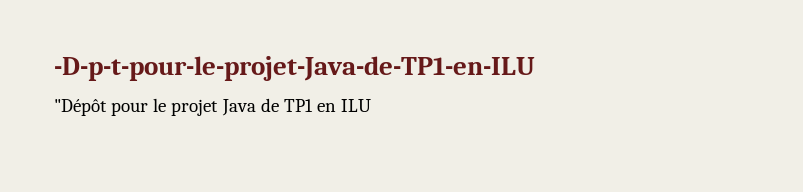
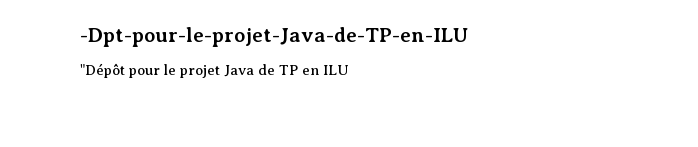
[54,56,535,81] -D-p-t-pour-le-projet-Java-de-TP1-en-ILU -> [80,27,468,47] -Dpt-pour-le-projet-Java-de-TP-en-ILU
[283,99,313,112] TP1 -> [279,65,298,75] TP

